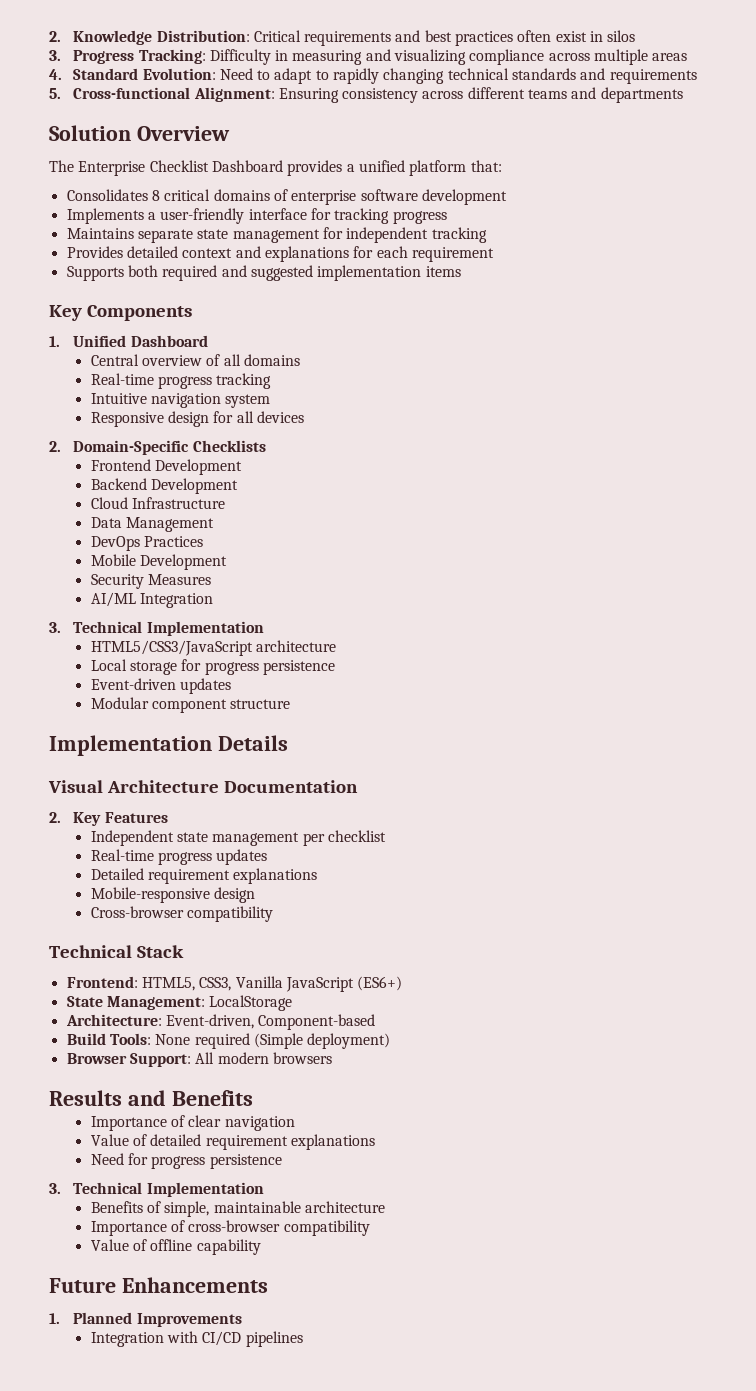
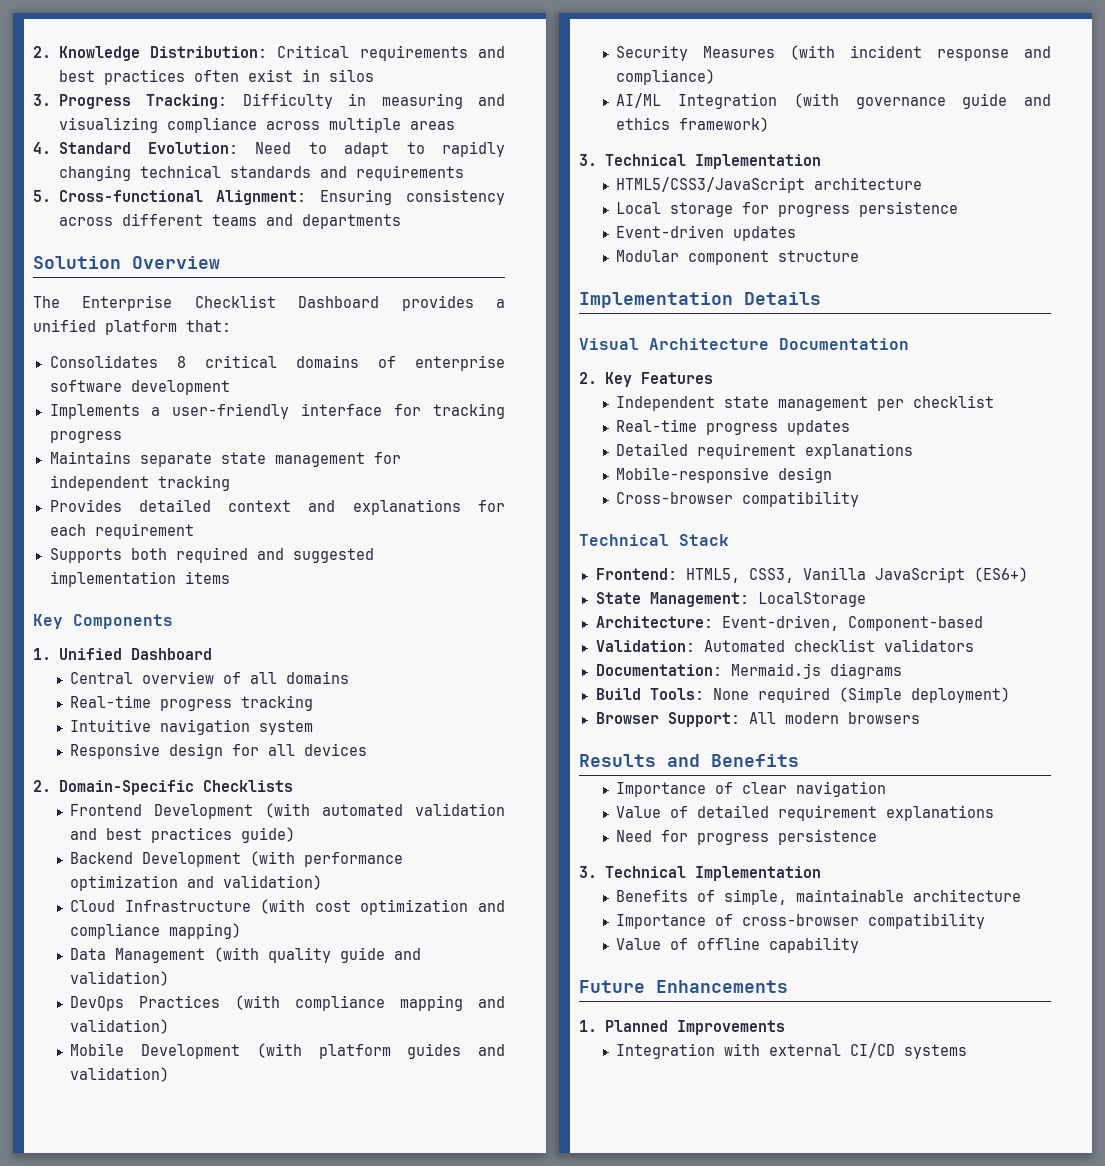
[90,478,239,494] [90,497,226,509] [90,517,215,532] [90,536,204,551] [90,554,228,570] [90,574,212,589] [90,592,214,608] // Backend Development // Cloud Infrastructure // Data Management // DevOps Practices // Mobile Development // Security Measures // AI/ML Integration -> [265,803,505,818] [70,827,296,843] [70,851,404,867] [70,875,323,891] [70,899,505,915] [70,923,242,939] [70,947,422,963] [70,971,170,986] [70,995,505,1011] [70,1019,170,1034] [70,1043,505,1059] [70,1067,170,1082] [616,45,1051,61] [616,69,716,85] [616,93,1051,109] [616,117,770,132] (with automated validation and best practices guide) // Backend Development (with performance optimization and validation) // Cloud Infrastructure (with cost optimization and compliance mapping) // Data Management (with quality guide and validation) // DevOps Practices (with compliance mapping and validation) // Mobile Development (with platform guides and validation) // Security Measures (with incident response and compliance) // AI/ML Integration (with governance guide and ethics framework)
(376, 1022) none -> [595,639,974,652] [595,663,902,679] // Validation: Automated checklist validators // Documentation: Mermaid.js diagrams
[202,1331,303,1347] CI/CD pipelines -> [769,1043,968,1059] external CI/CD systems

